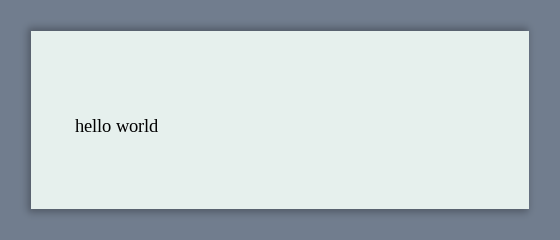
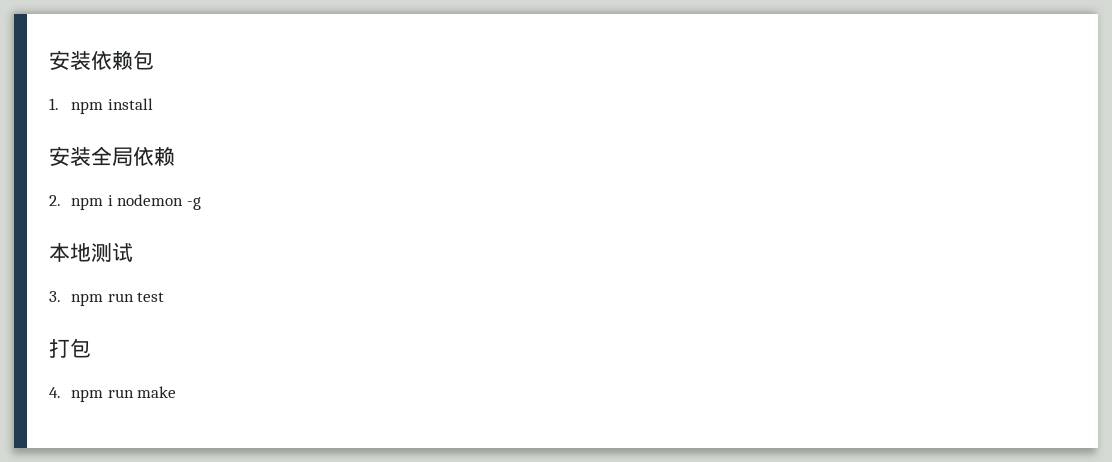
[75,119,159,132] hello world -> [49,50,154,70] [49,98,153,114] [49,146,175,166] [49,194,201,210] [49,242,133,262] [49,291,165,306] [49,338,91,358] [49,386,177,402] 安装依赖包 // 1. npm install // 安装全局依赖 // 2. npm i nodemon -g // 本地测试 // 3. npm run test // 打包 // 4. npm run make

